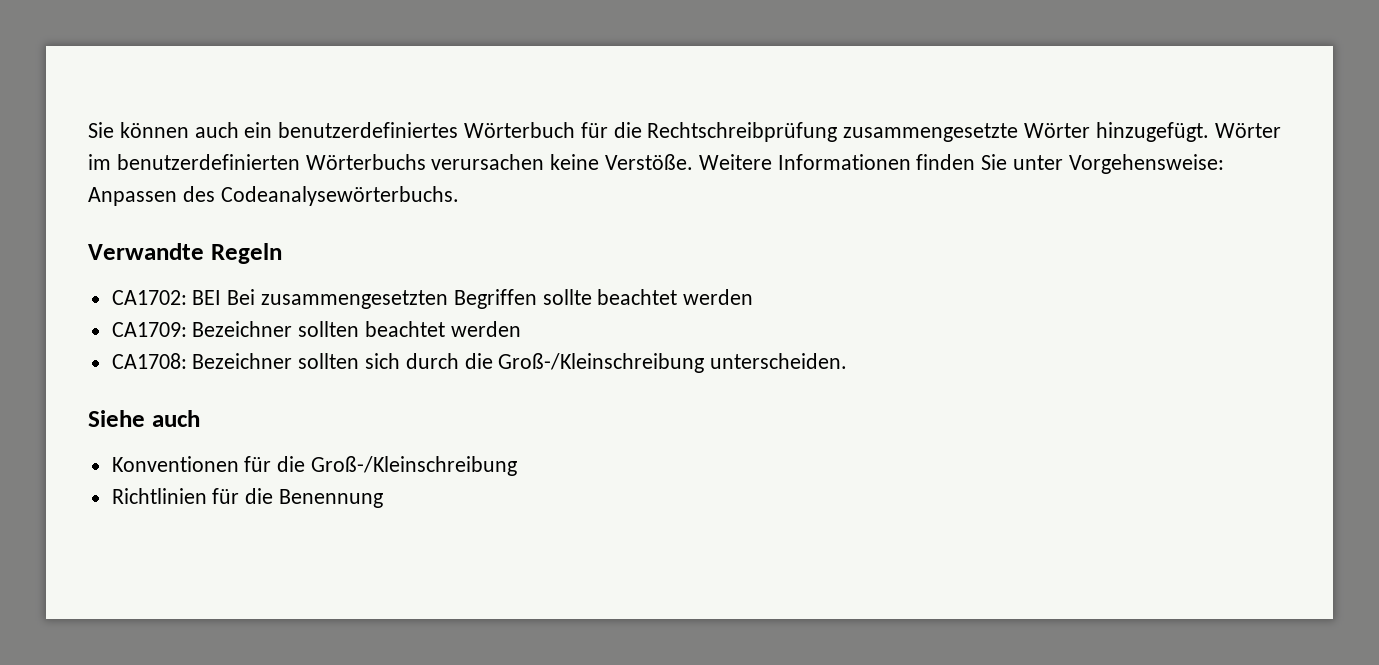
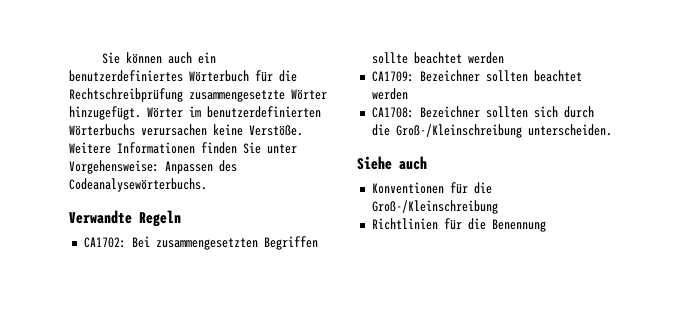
[192,290,222,305] BEI -> (126, 242) none

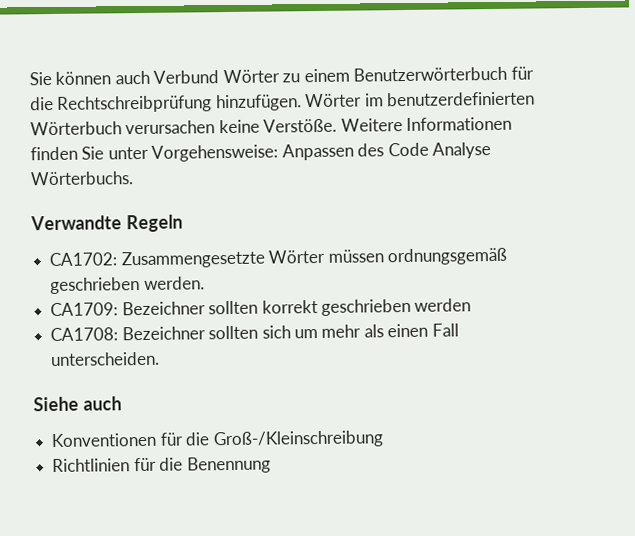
[197,52,216,64] [69,70,297,82] [69,88,327,102] [69,106,141,120] ein benutzerdefiniertes Wörterbuch für die Rechtschreibprüfung zusammengesetzte Wörter hinzugefügt. -> [153,66,534,84] [30,94,302,113] Verbund Wörter zu einem Benutzerwörterbuch für die Rechtschreibprüfung hinzufügen.
[69,124,135,136] Wörterbuchs -> [30,121,122,136] Wörterbuch
[69,178,207,192] Codeanalysewörterbuchs. -> [387,142,492,159] [30,171,134,186] Code Analyse Wörterbuchs.
[131,236,318,250] [371,52,504,64] Bei zusammengesetzten Begriffen sollte beachtet werden -> [120,247,507,269] [50,276,205,295] Zusammengesetzte Wörter müssen ordnungsgemäß geschrieben werden.
[533,70,582,82] beachtet -> [261,298,411,316] korrekt geschrieben
[563,106,594,118] [371,124,522,138] durch die Groß-/Kleinschreibung -> [293,323,459,339] um mehr als einen Fall

